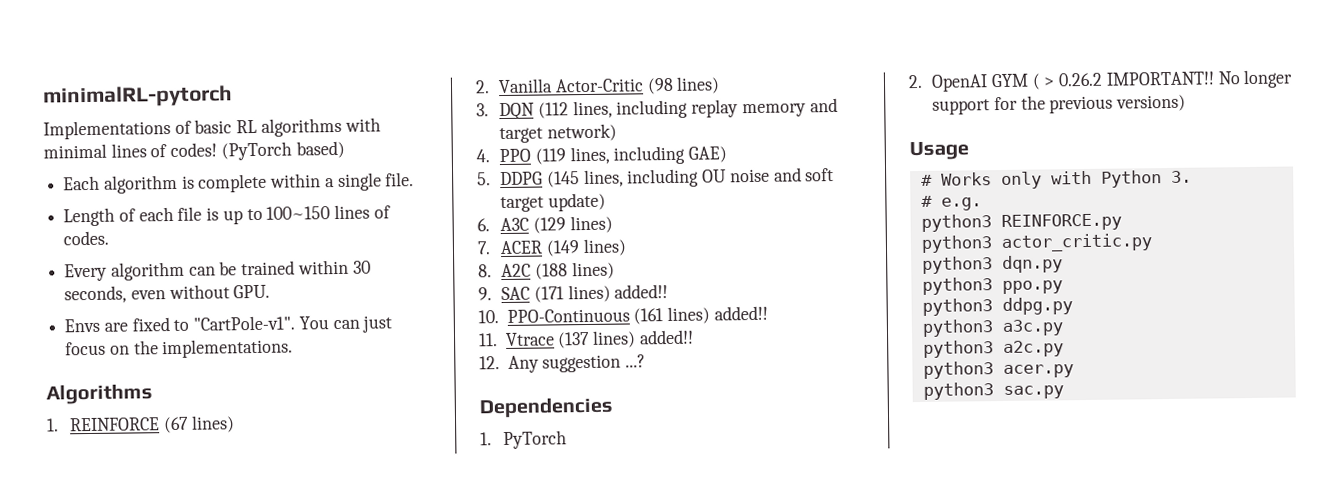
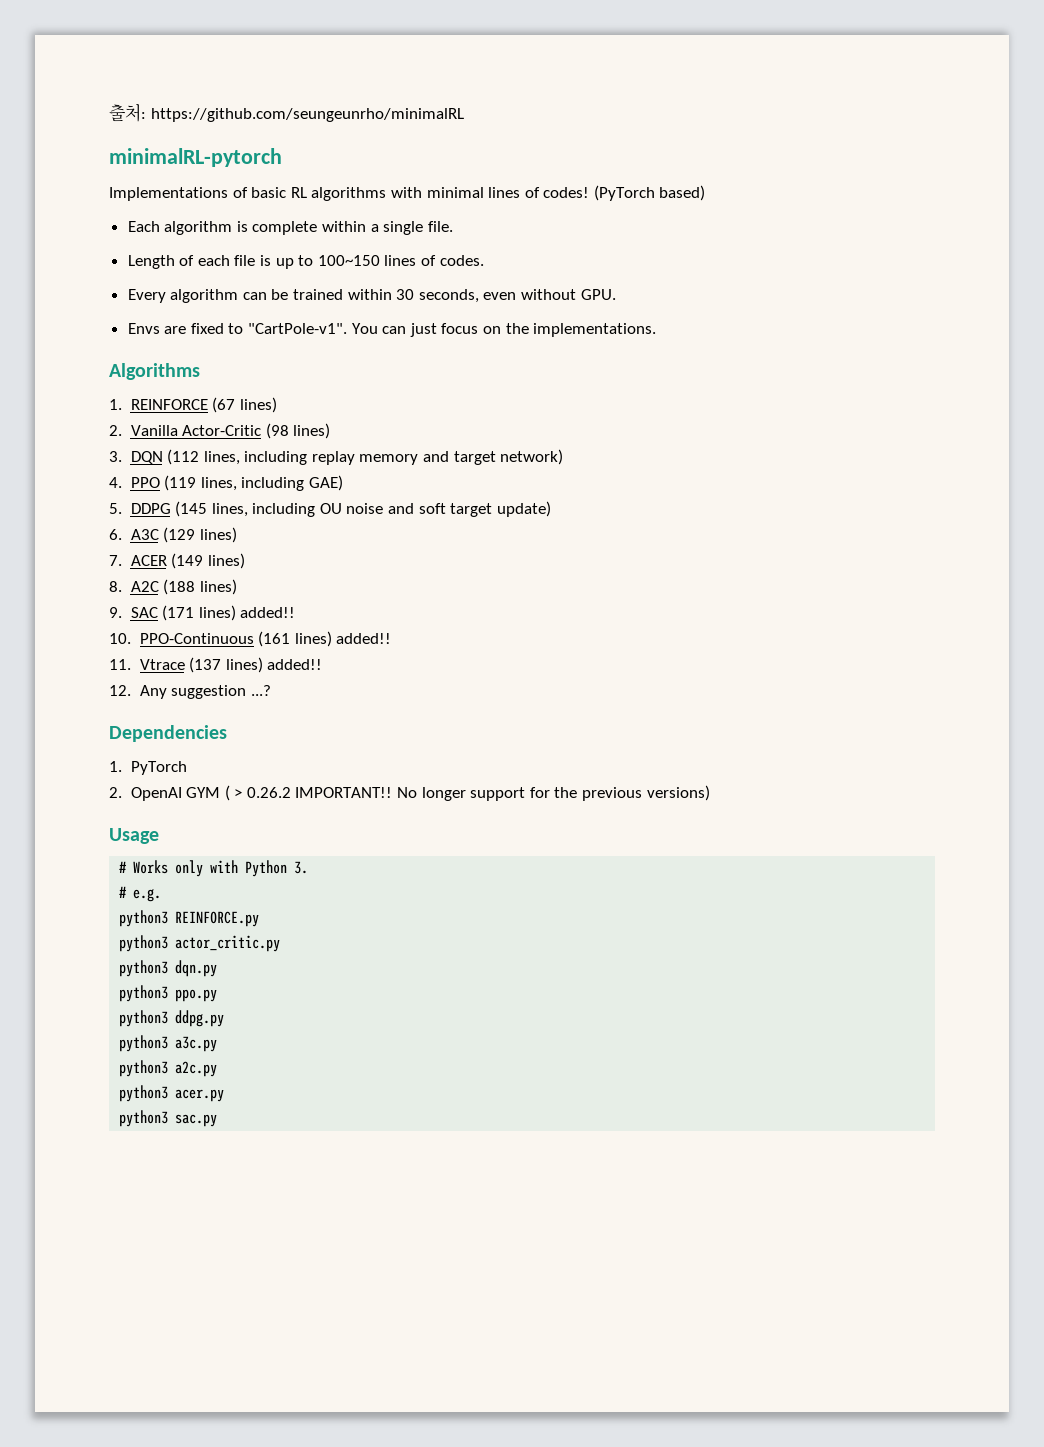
(42, 96) none -> [109,103,464,122] 출처: https://github.com/seungeunrho/minimalRL //

